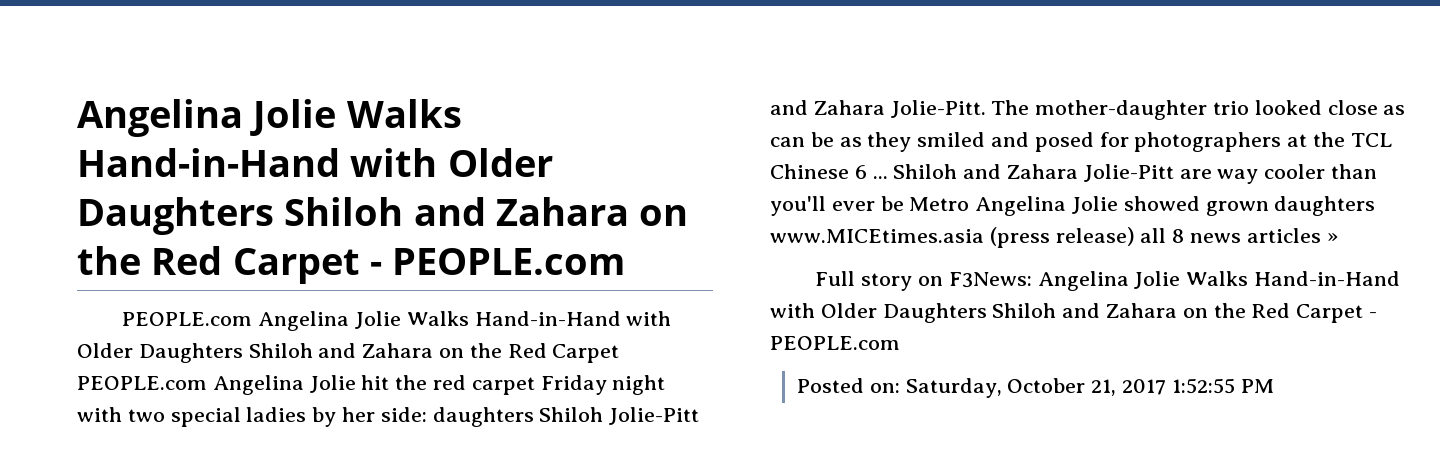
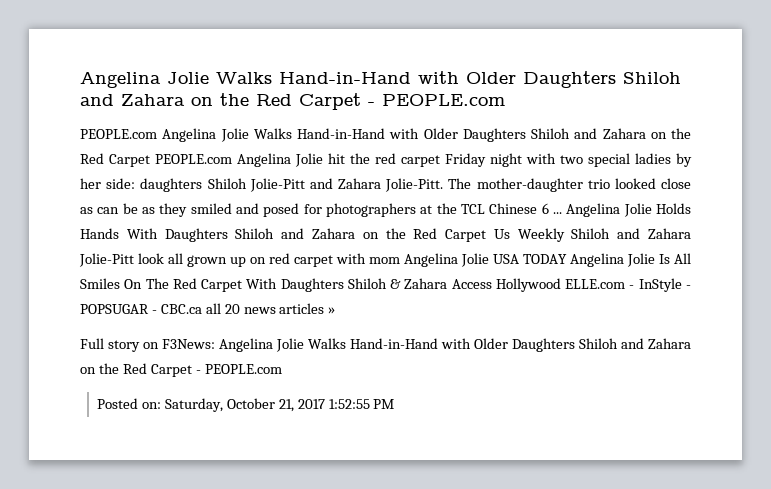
[893,164,1378,184] [770,196,1376,216] [770,227,1185,248] Shiloh and Zahara Jolie-Pitt are way cooler than you'll ever be Metro Angelina Jolie showed grown daughters www.MICEtimes.asia (press release) all 8 -> [566,203,691,217] [80,228,691,242] [79,253,691,267] [80,278,691,292] [80,303,240,314] Angelina Jolie Holds Hands With Daughters Shiloh and Zahara on the Red Carpet Us Weekly Shiloh and Zahara Jolie-Pitt look all grown up on red carpet with mom Angelina Jolie USA TODAY Angelina Jolie Is All Smiles On The Red Carpet With Daughters Shiloh & Zahara Access Hollywood ELLE.com - InStyle - POPSUGAR - CBC.ca all 20

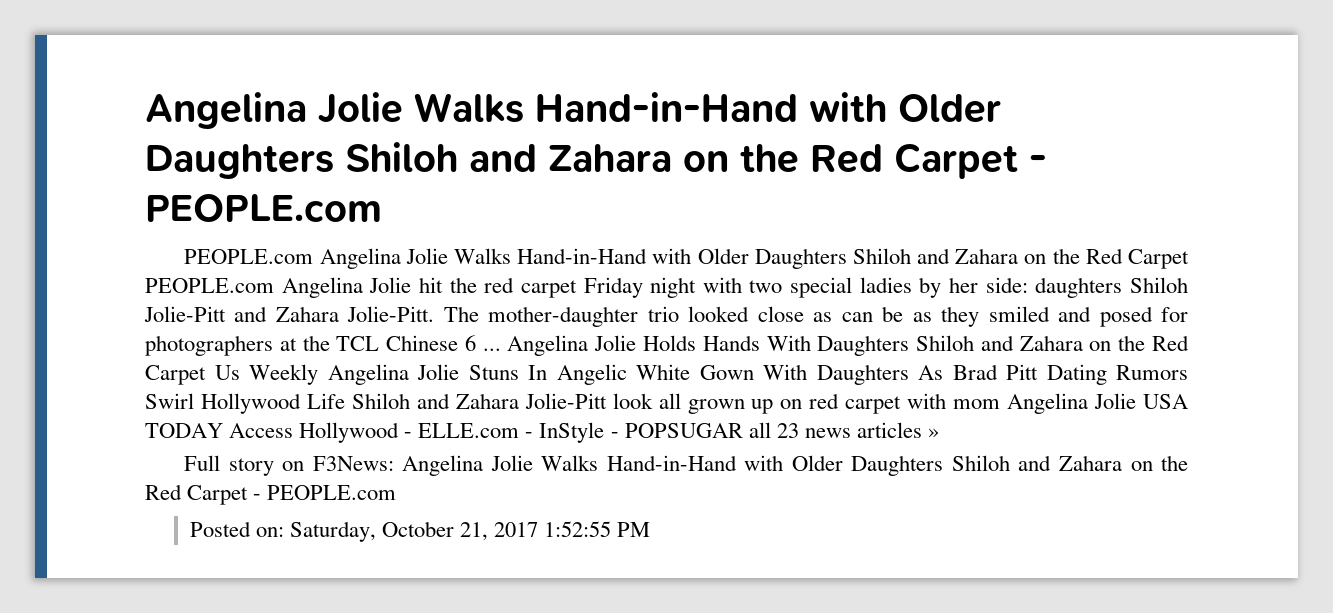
(565, 235) none -> [327,364,1188,385] [145,393,345,414] Angelina Jolie Stuns In Angelic White Gown With Daughters As Brad Pitt Dating Rumors Swirl Hollywood Life
[570,253,691,267] [80,278,448,292] Angelina Jolie Is All Smiles On The Red Carpet With Daughters Shiloh & Zahara -> (223, 430) none
(561, 285) none -> [404,432,413,438] -
[151,303,240,314] - CBC.ca all 20 -> [748,422,799,438] all 23

